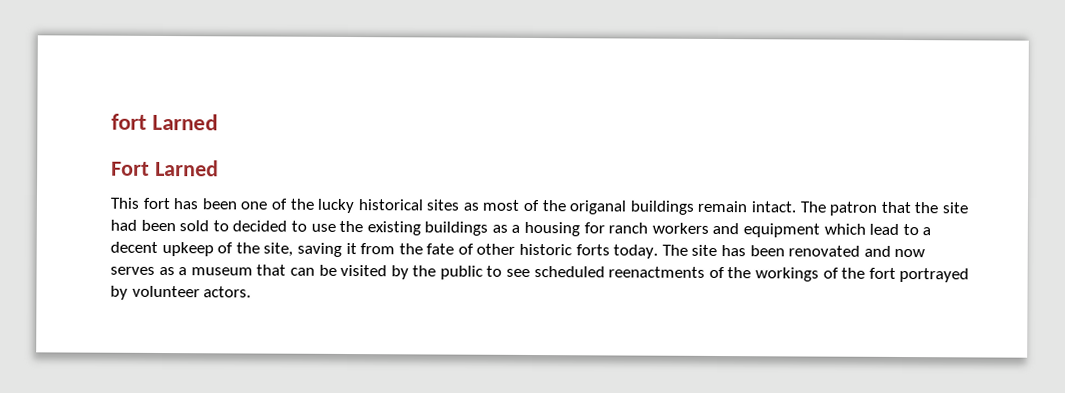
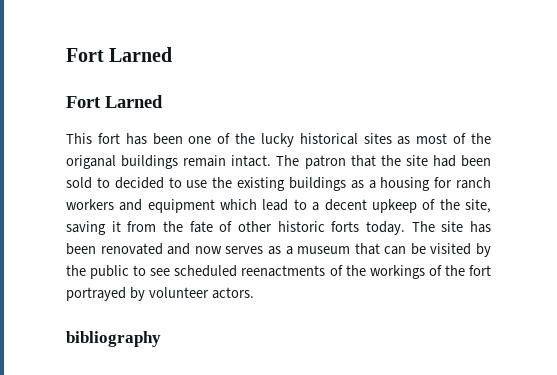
[111,113,147,130] fort -> [66,48,104,62] Fort
(252, 292) none -> [66,331,161,347] // bibliography

